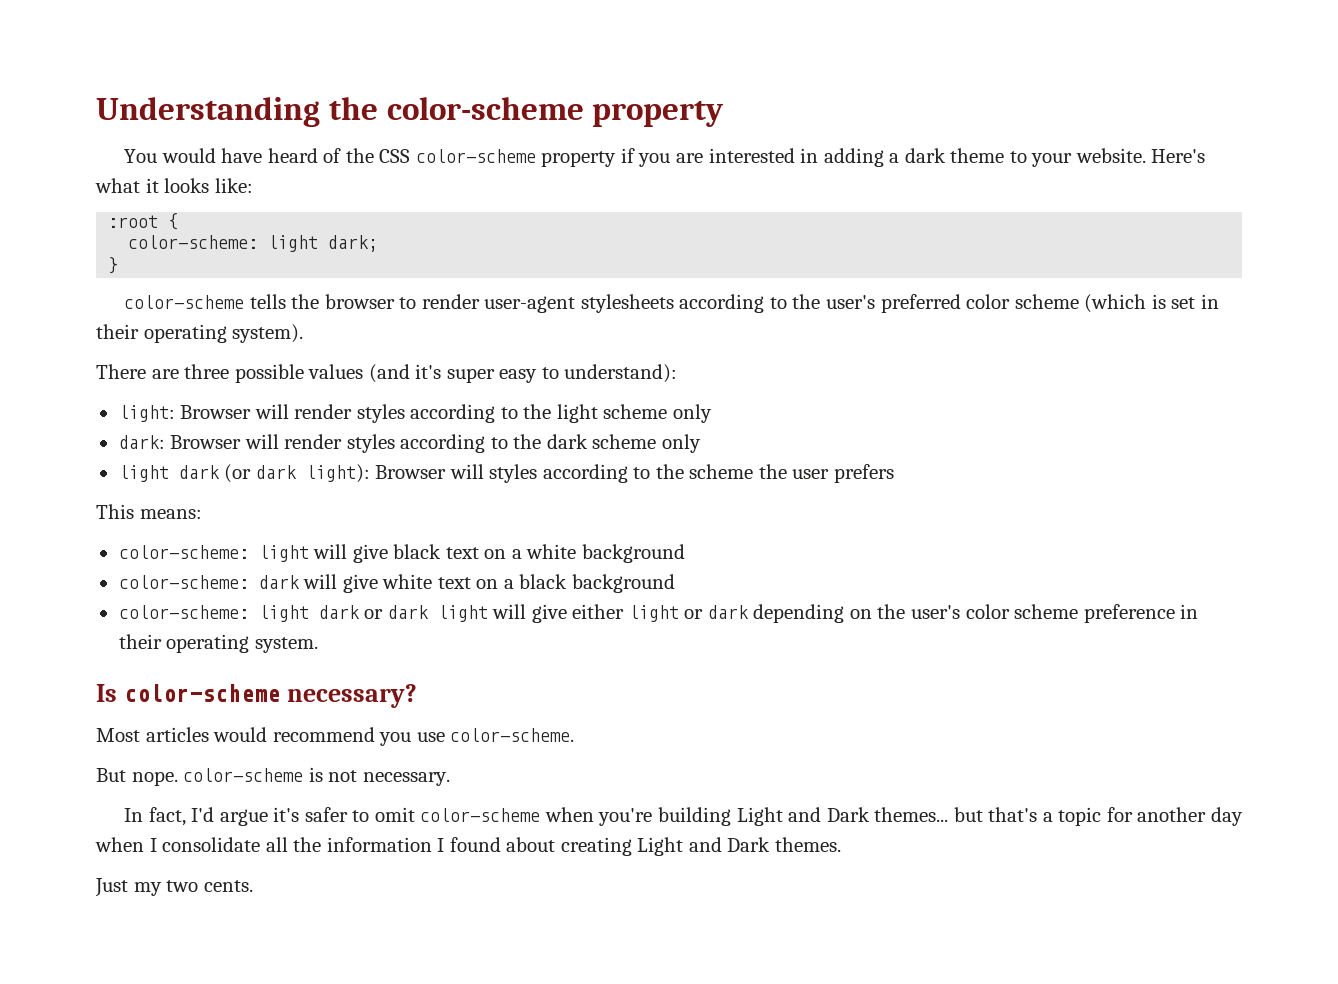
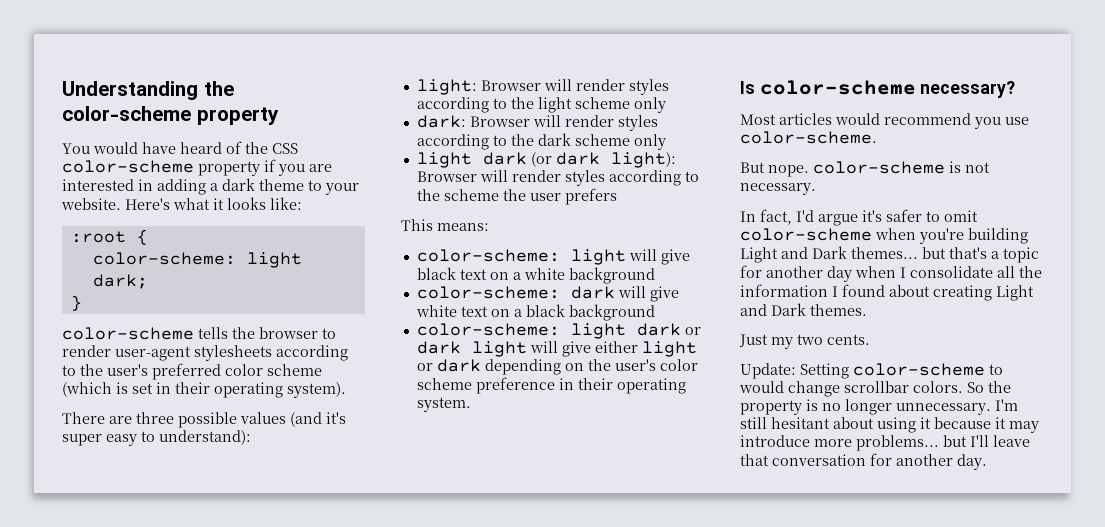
(484, 471) none -> [511,170,561,182] render
(253, 886) none -> [740,363,1003,379] [739,381,1011,397] [740,399,1018,415] [740,417,1039,433] [740,435,1030,451] [740,453,987,470] // Update: Setting color-scheme to would change scrollbar colors. So the property is no longer unnecessary. I'm still hesitant about using it because it may introduce more problems... but I'll leave that conversation for another day.

